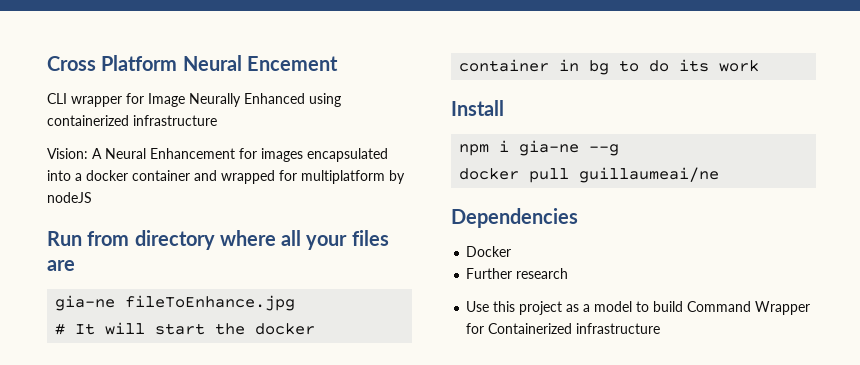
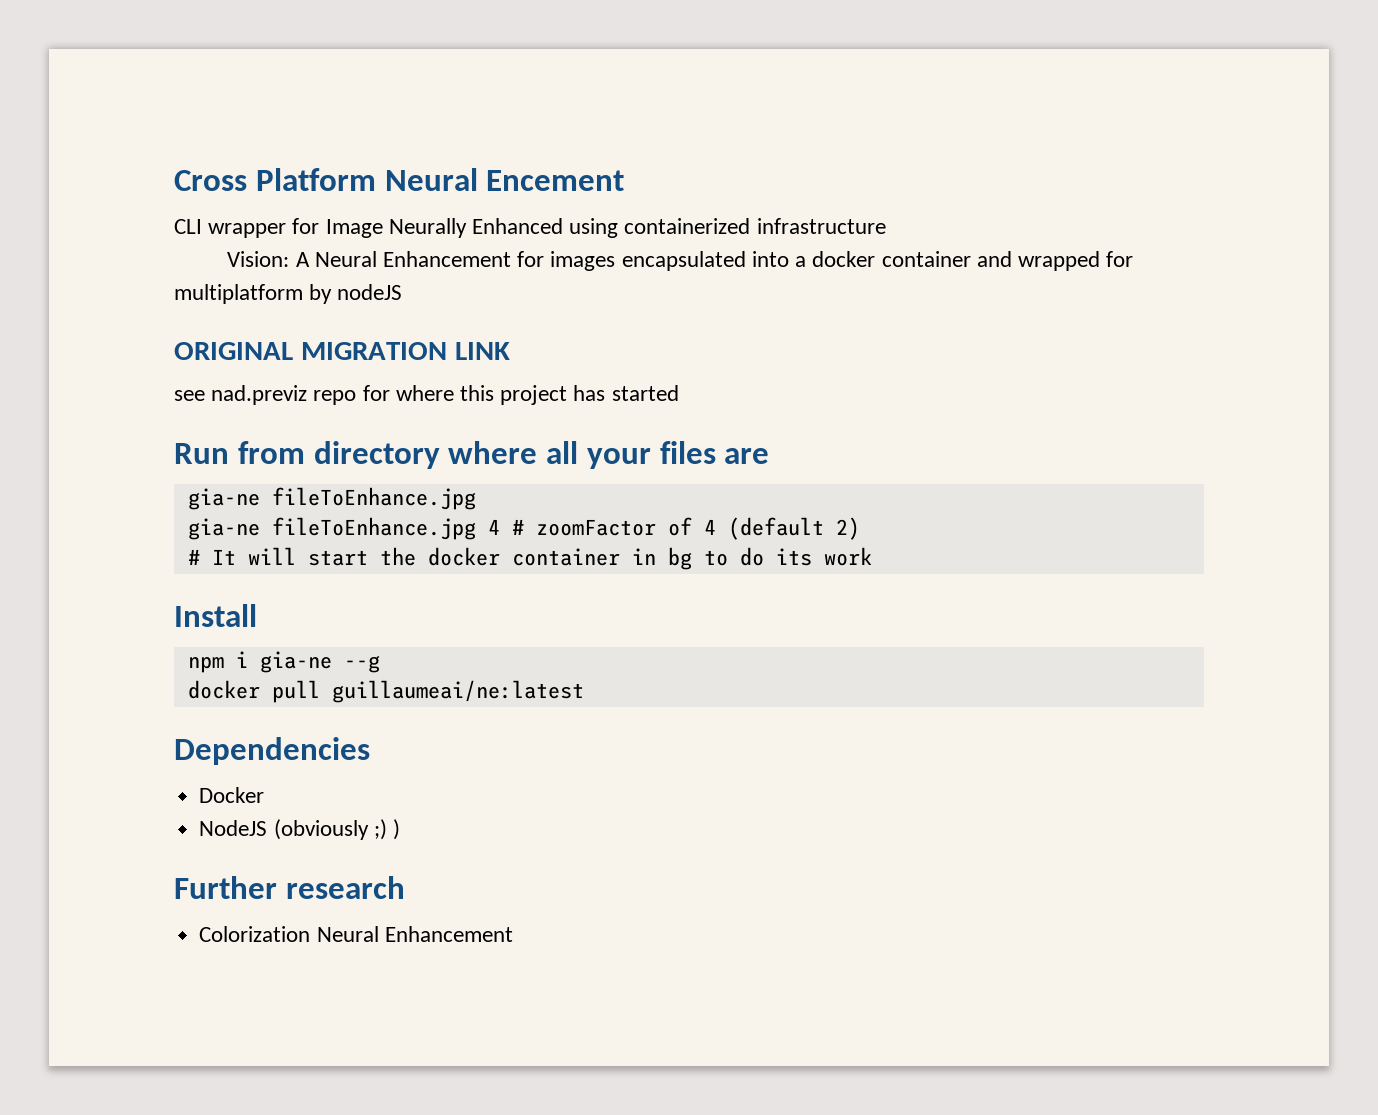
(92, 197) none -> [174,342,510,360] [174,385,679,405] // ORIGINAL MIGRATION LINK // see nad.previz repo for where this project has started
(296, 303) none -> [187,517,860,540] // gia-ne fileToEnhance.jpg 4 # zoomFactor of 4 (default 2)
[579,167,720,183] guillaumeai/ne -> [331,680,584,703] guillaumeai/ne:latest
[466,268,569,279] [466,301,811,315] [466,323,661,334] Further research // Use this project as a model to build Command Wrapper for Containerized infrastructure -> [199,819,400,840] [174,876,405,899] [199,926,513,942] NodeJS (obviously ;) ) // Further research // Colorization Neural Enhancement

